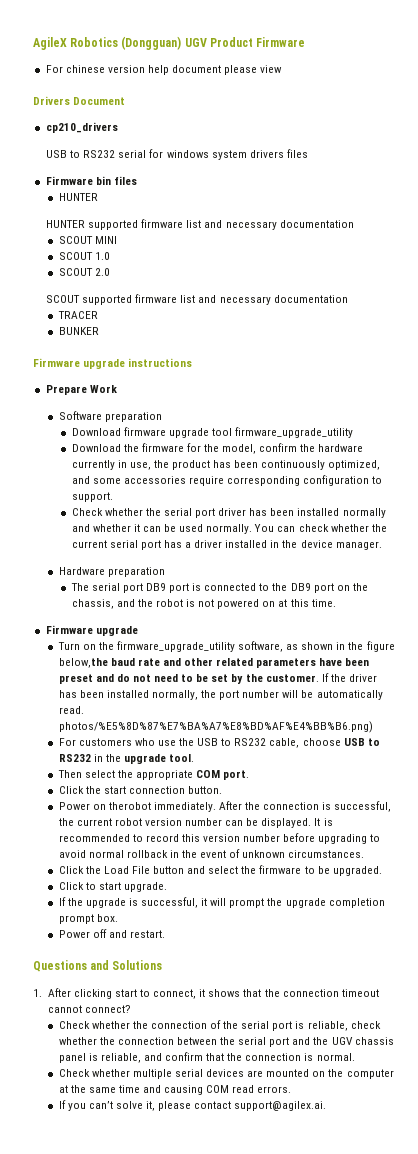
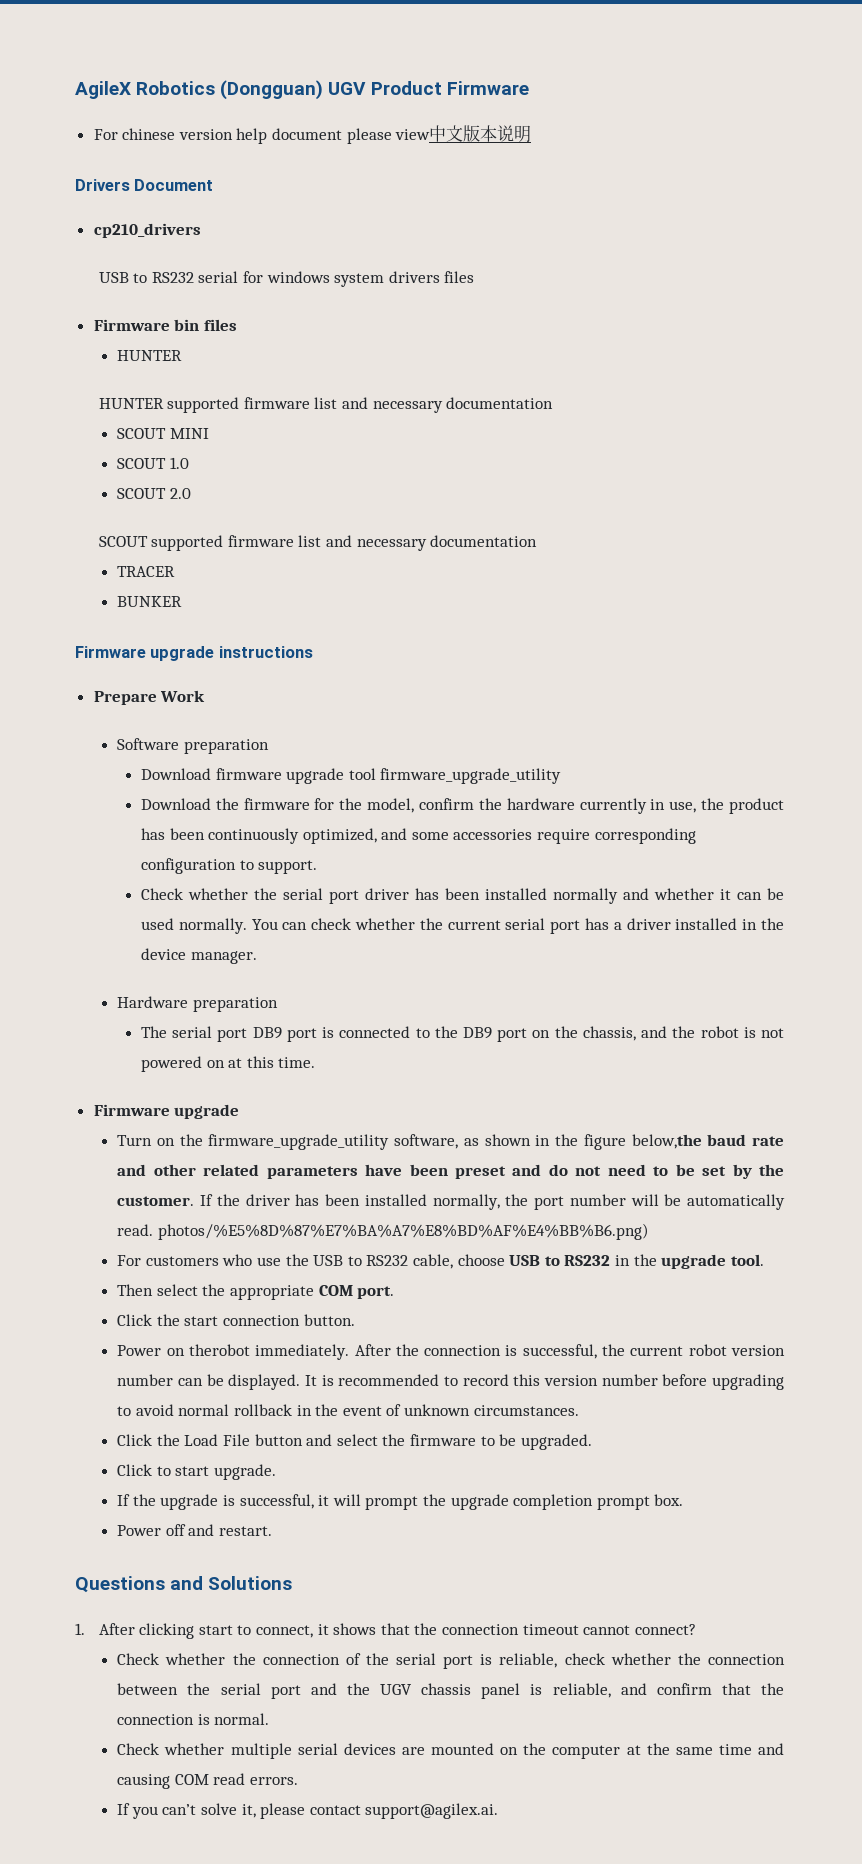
(283, 69) none -> [429,125,532,143] 中文版本说明

